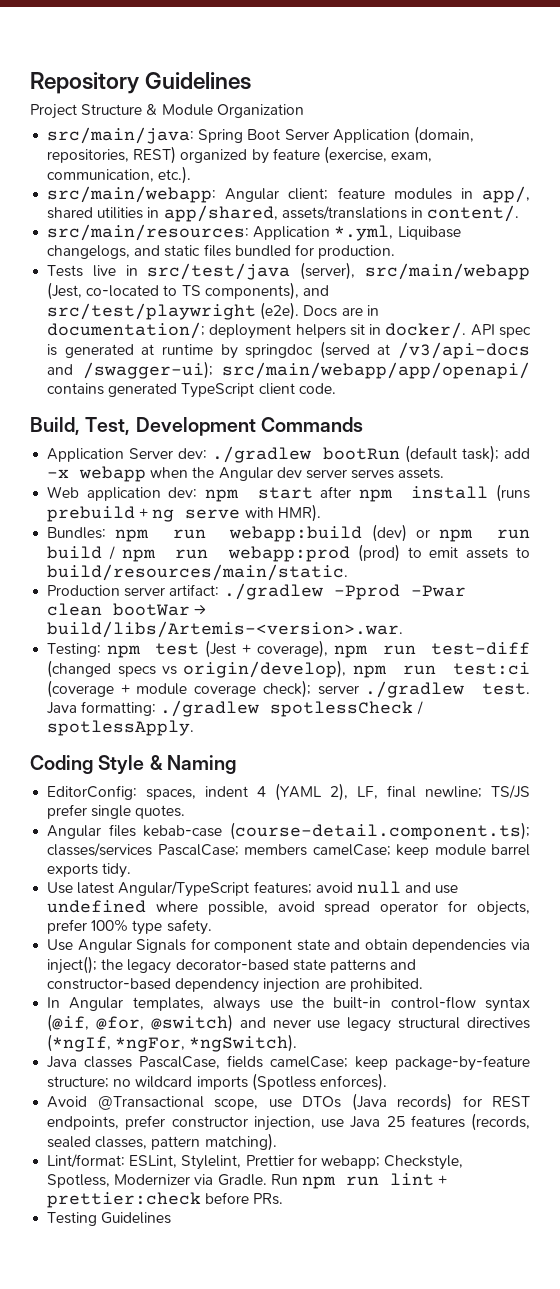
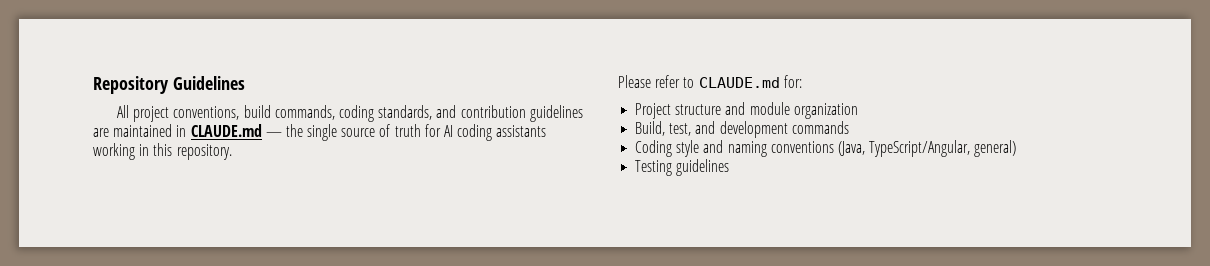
[30,104,304,119] [47,126,474,144] [47,146,433,164] [47,166,192,184] [47,186,530,203] [47,205,520,222] [47,224,461,241] [47,244,396,259] [47,262,530,280] [47,282,329,300] [47,302,379,320] [47,322,531,339] [47,341,530,359] [47,361,530,379] [47,383,336,398] [30,417,363,436] [47,445,530,463] [47,466,445,482] [47,484,530,502] [47,504,321,522] [47,524,530,542] [47,544,530,562] [47,564,349,581] [47,583,466,600] [47,603,207,616] [47,621,404,638] [47,640,530,658] [47,660,530,678] [47,680,530,698] [47,700,423,717] [47,720,195,736] [30,755,236,774] [47,783,530,801] [47,804,186,819] [47,822,530,840] [47,843,530,858] [47,863,132,878] [47,881,459,897] [47,900,530,916] [47,919,212,935] [47,938,530,953] [47,956,417,974] [47,978,423,993] [47,996,530,1012] [47,1014,530,1032] [47,1034,298,1052] [47,1055,530,1071] [47,1073,387,1091] [47,1093,530,1111] [47,1113,530,1131] [47,1133,277,1151] [47,1154,464,1170] [47,1173,448,1189] [47,1192,284,1208] Project Structure & Module Organization // src/main/java: Spring Boot Server Application (domain, repositories, REST) organized by feature (exercise, exam, communication, etc.). // src/main/webapp: Angular client; feature modules in app/, shared utilities in app/shared, assets/translations in content/. // src/main/resources: Application *.yml, Liquibase changelogs, and static files bundled for production. // Tests live in src/test/java (server), src/main/webapp (Jest, co-located to TS components), and src/test/playwright (e2e). Docs are in documentation/; deployment helpers sit in docker/. API spec is generated at runtime by springdoc (served at /v3/api-docs and /swagger-ui); src/main/webapp/app/openapi/ contains generated TypeScript client code. // Build, Test, Development Commands // Application Server dev: ./gradlew bootRun (default task); add -x webapp when the Angular dev server serves assets. // Web application dev: npm start after npm install (runs prebuild + ng serve with HMR). // Bundles: npm run webapp:build (dev) or npm run build / npm run webapp:prod (prod) to emit assets to build/resources/main/static. // Production server artifact: ./gradlew -Pprod -Pwar clean bootWar → build/libs/Artemis-<version>.war. // Testing: npm test (Jest + coverage), npm run test-diff (changed specs vs origin/develop), npm run test:ci (coverage + module coverage check); server ./gradlew test. Java formatting: ./gradlew spotlessCheck / spotlessApply. // Coding Style & Naming // EditorConfig: spaces, indent 4 (YAML 2), LF, final newline; TS/JS prefer single quotes. // Angular files kebab-case (course-detail.component.ts); classes/services PascalCase; members camelCase; keep module barrel exports tidy. // Use latest Angular/TypeScript features; avoid null and use undefined where possible, avoid spread operator for objects, prefer 100% type safety. // Use Angular Signals for component state and obtain dependencies via inject(); the legacy decorator-based state patterns and constructor-based dependency injection are prohibited. // In Angular templates, always use the built-in control-flow syntax (@if, @for, @switch) and never use legacy structural directives (*ngIf, *ngFor, *ngSwitch). // Java classes PascalCase, fields camelCase; keep package-by-feature structure; no wildcard imports (Spotless enforces). // Avoid @Transactional scope, use DTOs (Java records) for REST endpoints, prefer constructor injection, use Java 25 features (records, sealed classes, pattern matching). // Lint/format: ESLint, Stylelint, Prettier for webapp; Checkstyle, Spotless, Modernizer via Gradle. Run npm run lint + prettier:check before PRs. -> [117,105,583,122] [93,124,547,141] [93,143,232,160] [618,75,802,88] [635,102,858,119] [635,121,849,138] [635,140,1017,157] All project conventions, build commands, coding standards, and contribution guidelines are maintained in CLAUDE.md — the single source of truth for AI coding assistants working in this repository. // Please refer to CLAUDE.md for: // Project structure and module organization // Build, test, and development commands // Coding style and naming conventions (Java, TypeScript/Angular, general)
[101,1212,172,1224] Guidelines -> [676,159,730,176] guidelines

